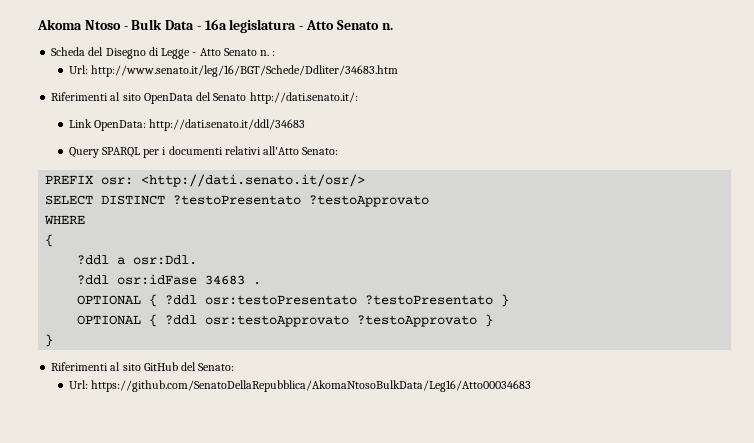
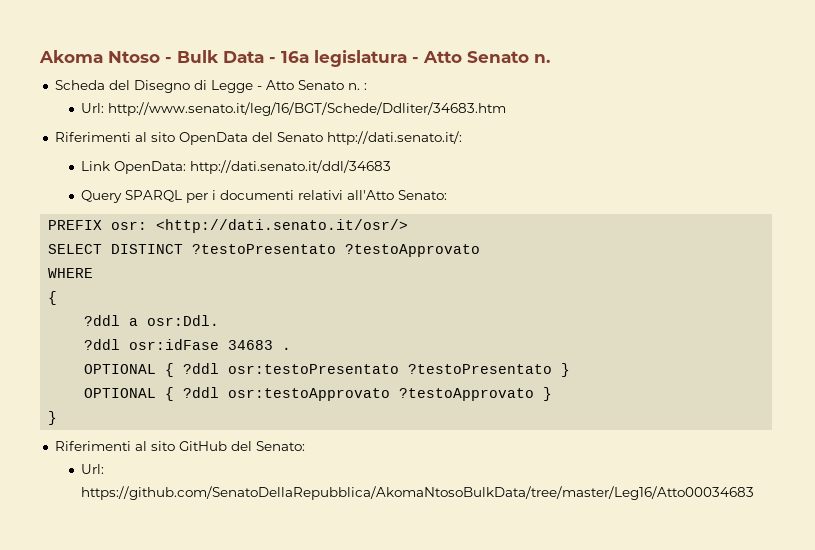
[90,380,531,392] https://github.com/SenatoDellaRepubblica/AkomaNtosoBulkData/Leg16/Atto00034683 -> [81,486,755,500] https://github.com/SenatoDellaRepubblica/AkomaNtosoBulkData/tree/master/Leg16/Atto00034683

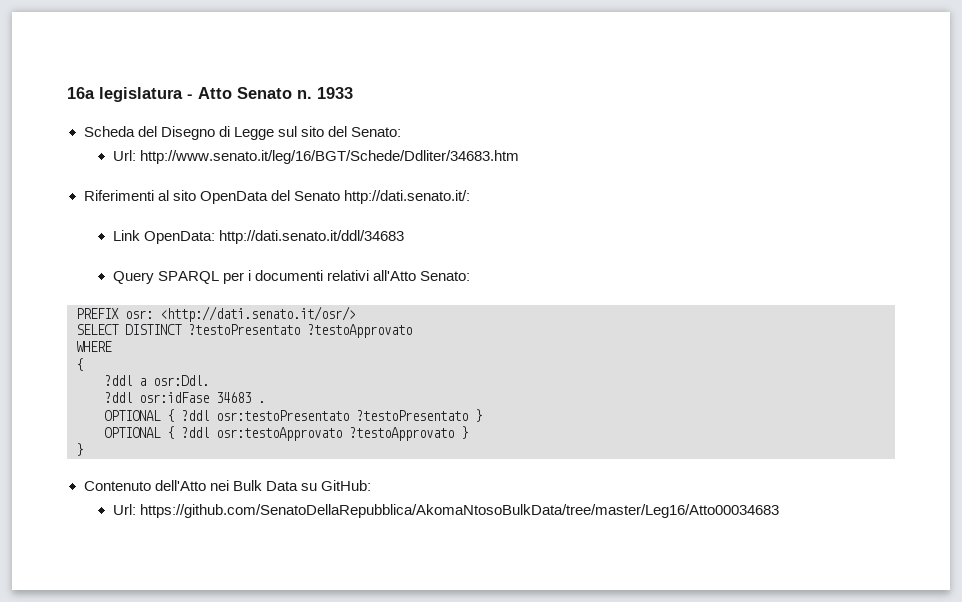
[39,50,276,63] Akoma Ntoso - Bulk Data - -> (67, 93) none
(550, 58) none -> [317,87,353,99] 1933
[256,80,367,90] - Atto Senato n. : -> [277,126,401,137] sul sito del Senato:
[54,441,305,451] Riferimenti al sito GitHub del Senato: -> [83,480,371,491] Contenuto dell'Atto nei Bulk Data su GitHub:

